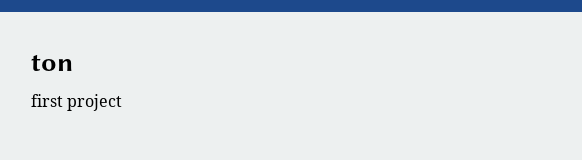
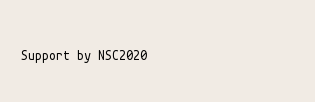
[31,54,74,71] [31,94,123,111] ton // first project -> [21,50,147,63] Support by NSC2020

